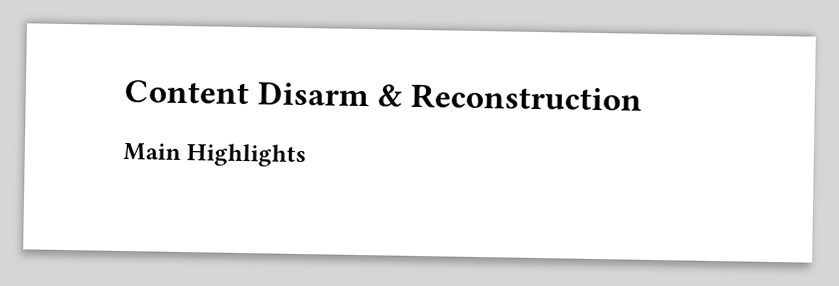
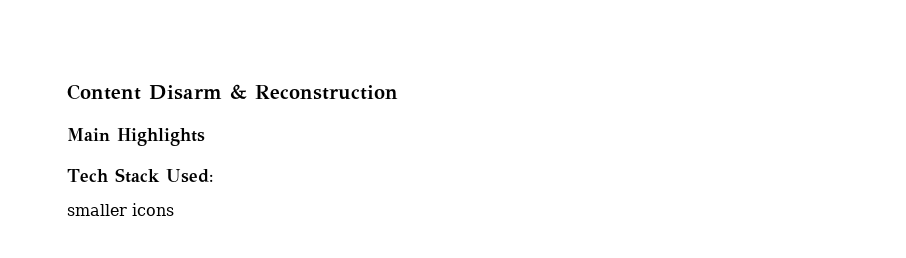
(307, 155) none -> [67,168,213,183] [67,203,174,216] // Tech Stack Used: // smaller icons

